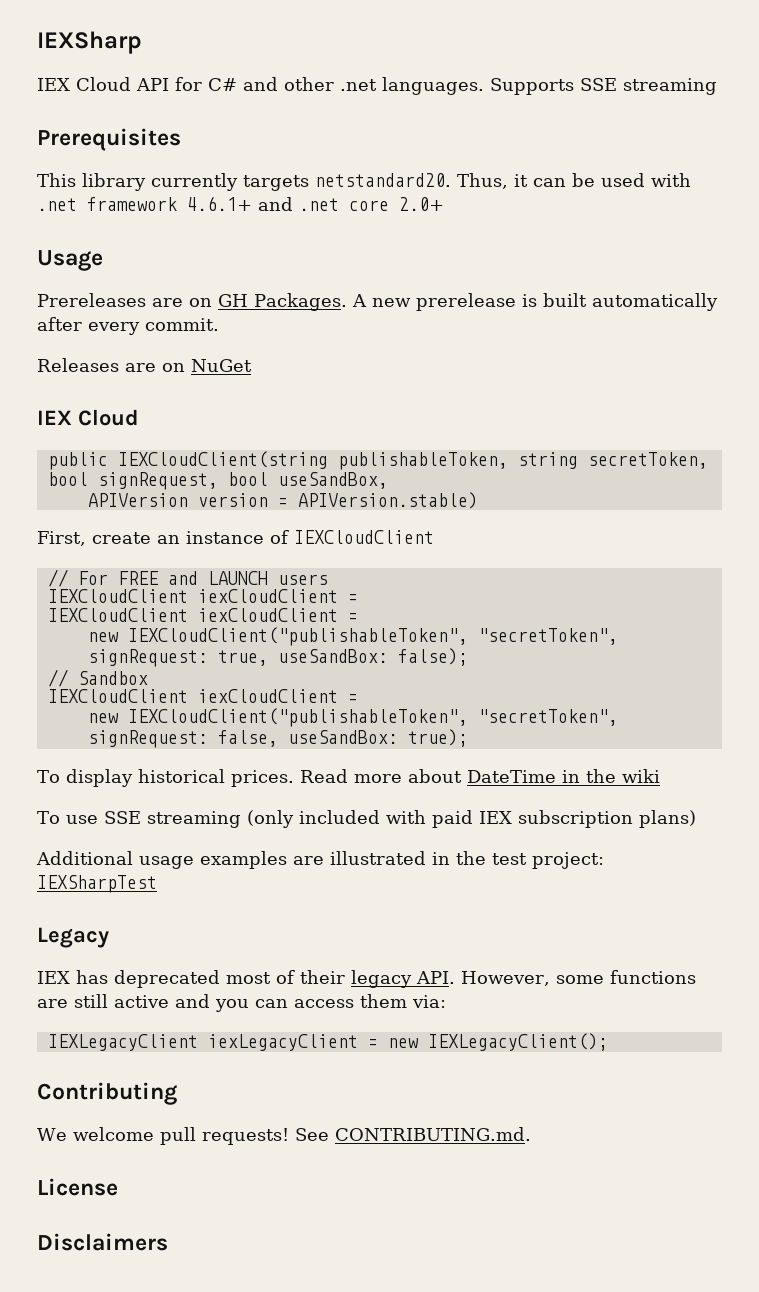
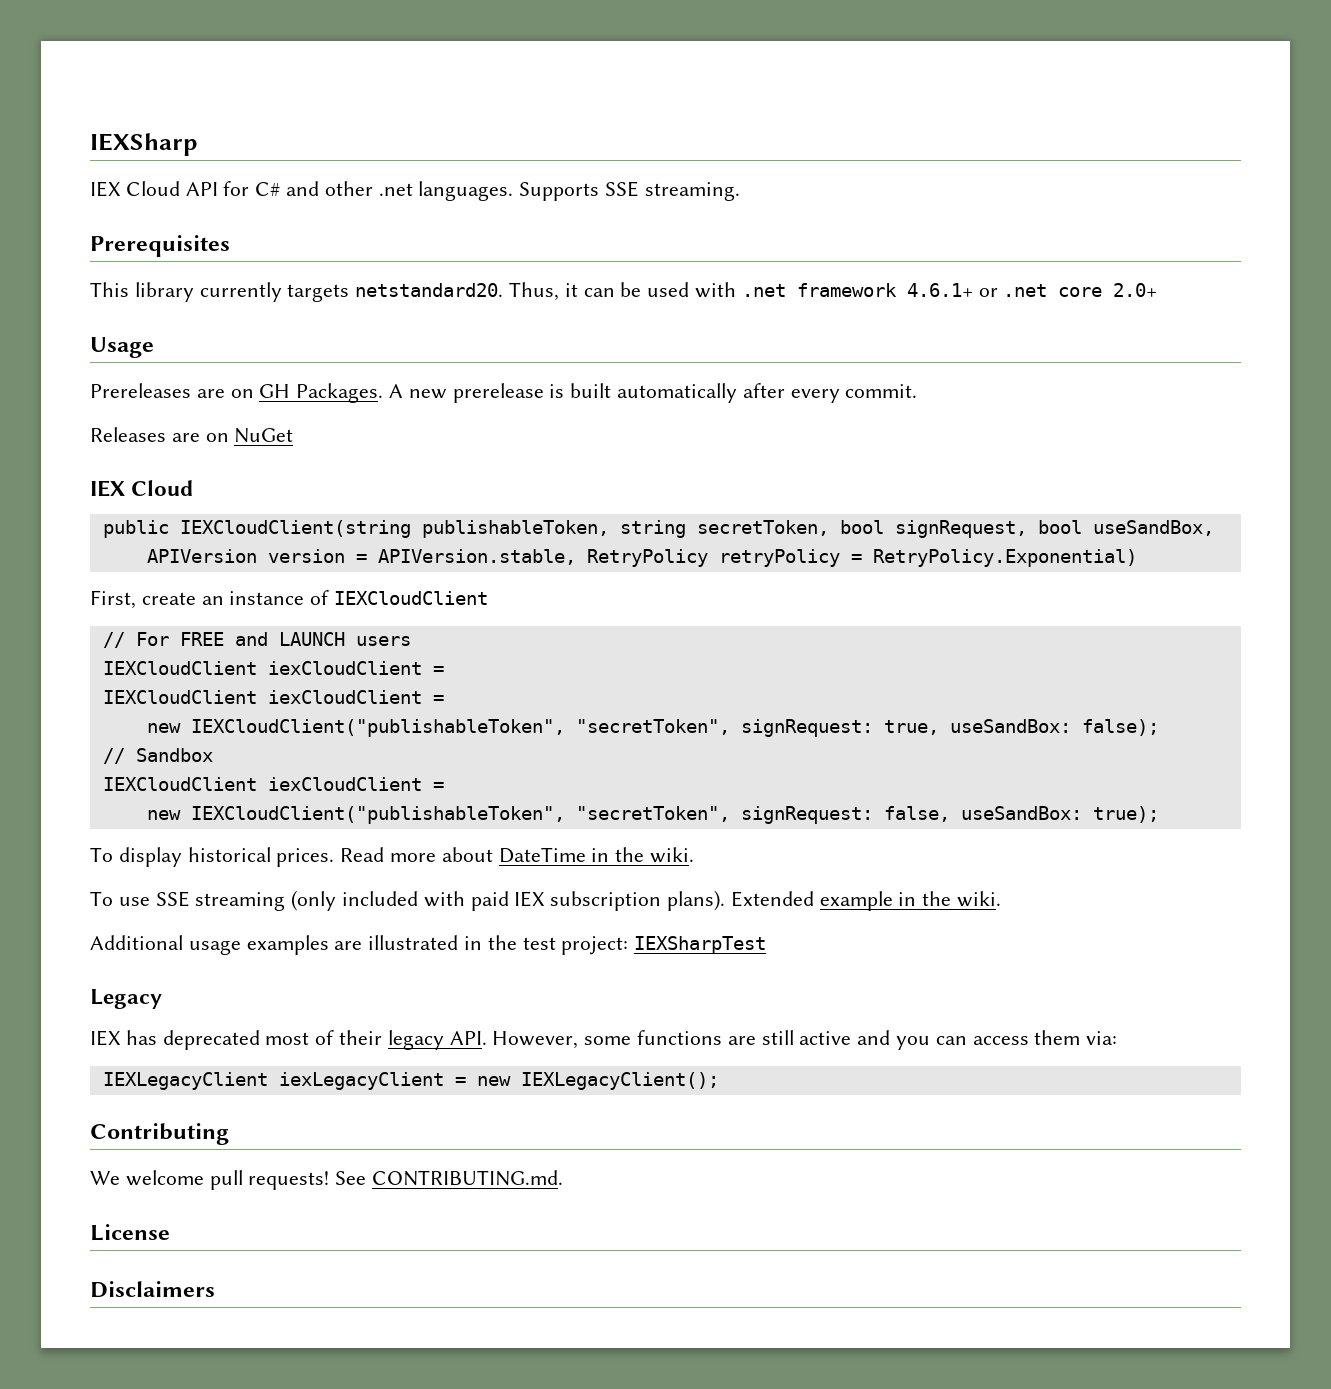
[623,78,717,95] streaming -> [644,182,740,201] streaming.
[258,197,293,211] and -> [978,288,998,297] or
[297,492,478,509] APIVersion.stable) -> [377,549,1137,567] APIVersion.stable, RetryPolicy retryPolicy = RetryPolicy.Exponential)
[621,769,660,783] wiki -> [650,847,695,863] wiki.
[638,810,696,828] plans) -> [667,890,1002,911] plans). Extended example in the wiki.

